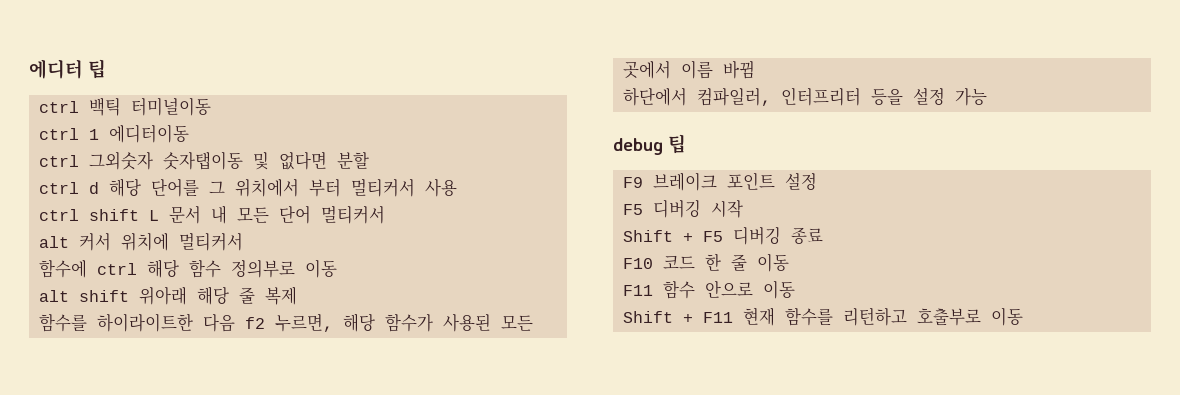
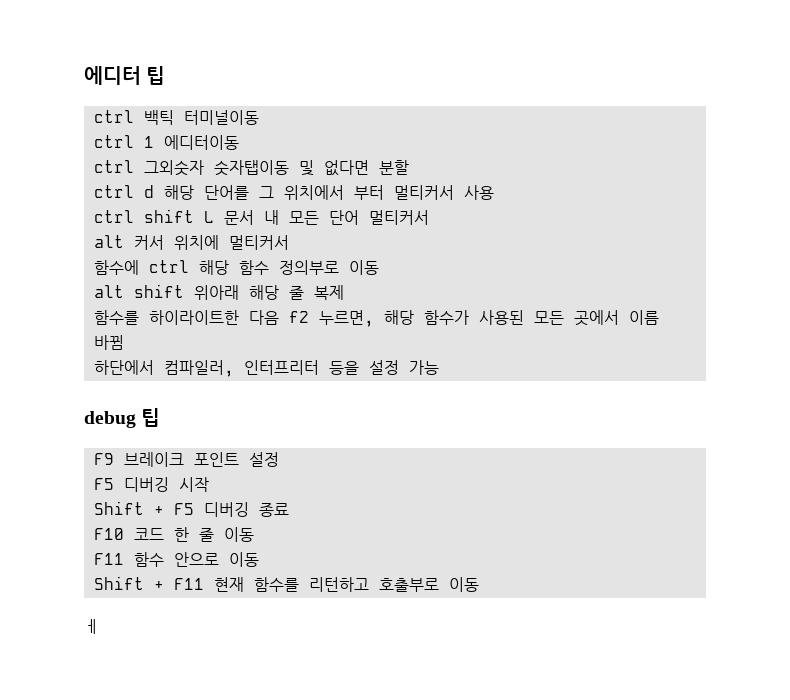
(1023, 316) none -> [84,619,99,634] // ㅔ

